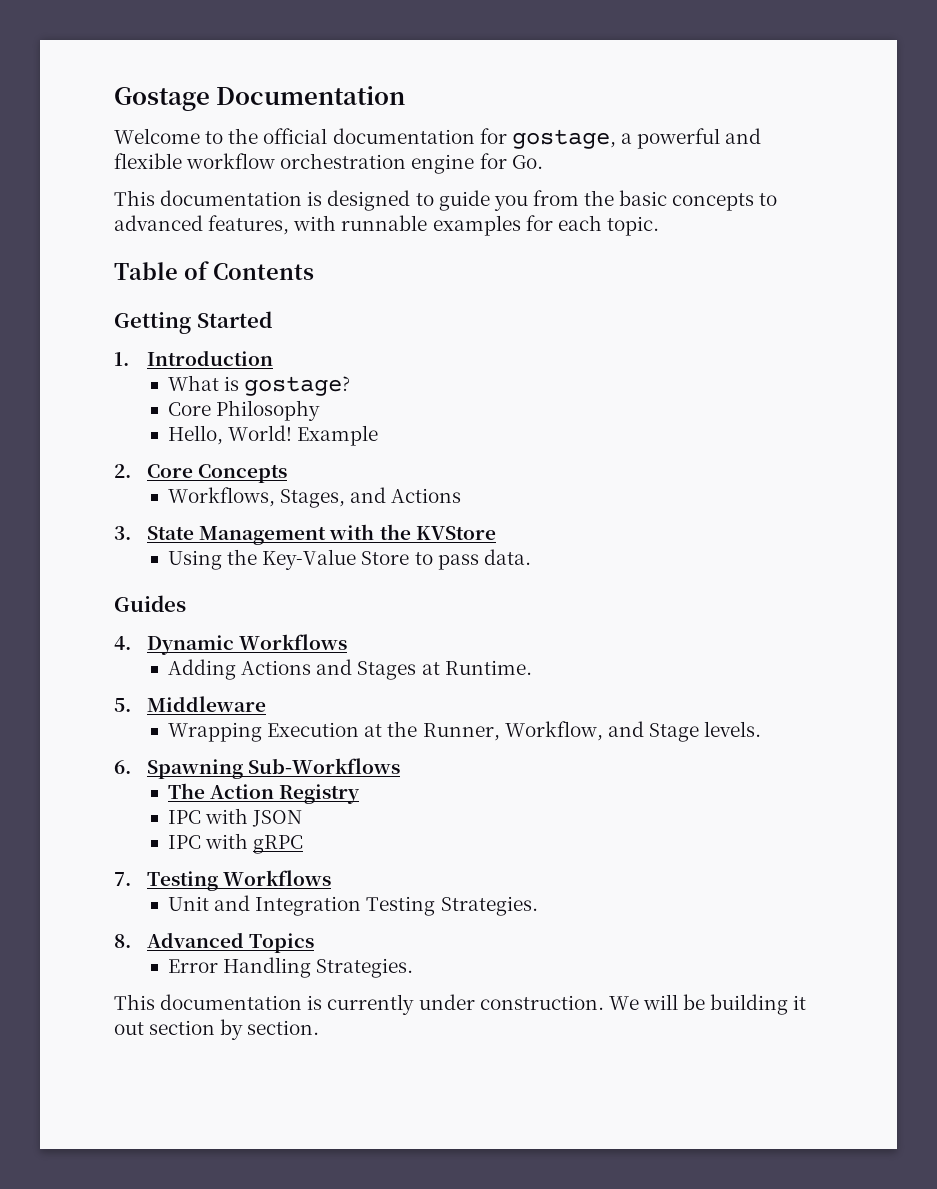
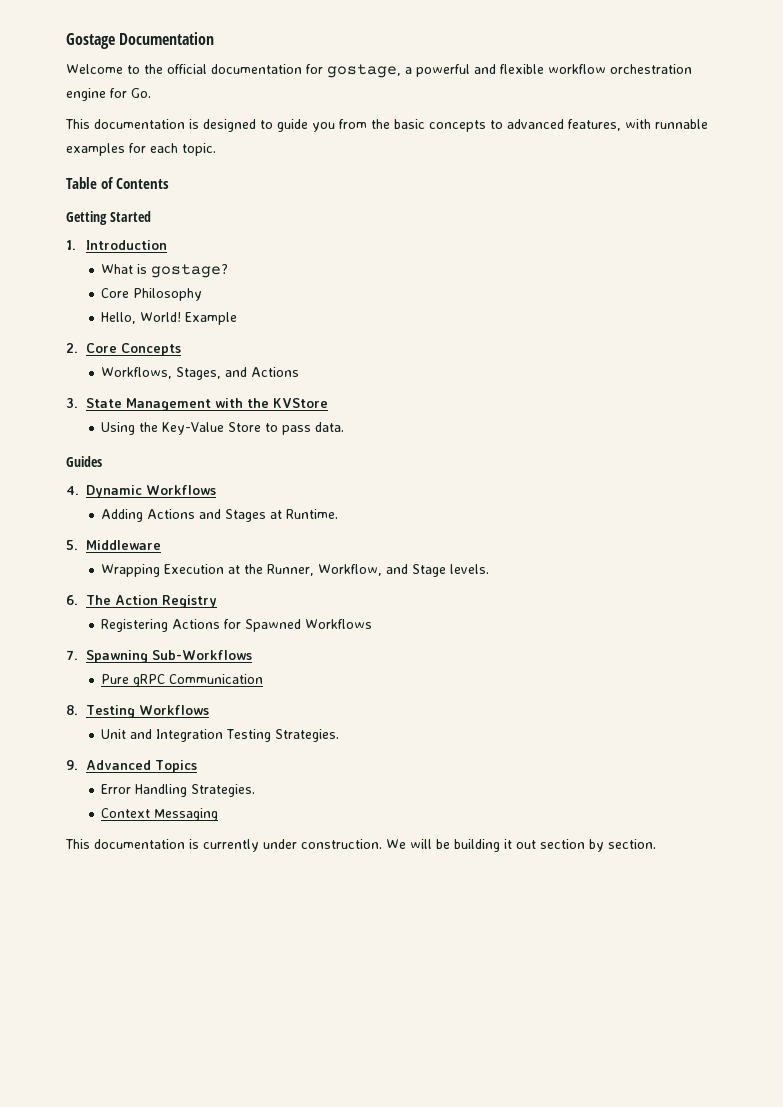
[147,758,401,779] Spawning Sub-Workflows // -> (78, 600) none
[168,808,303,827] [168,833,249,849] IPC with JSON // IPC with -> [101,619,373,632] [66,650,252,663] [101,674,130,684] Registering Actions for Spawned Workflows // 7. Spawning Sub-Workflows // Pure
[114,872,131,886] // 7. -> [169,674,264,684] [66,705,78,715] Communication // 8.
[114,934,131,948] 8. -> [66,760,78,770] 9.
(414, 968) none -> [101,808,219,821] // Context Messaging

